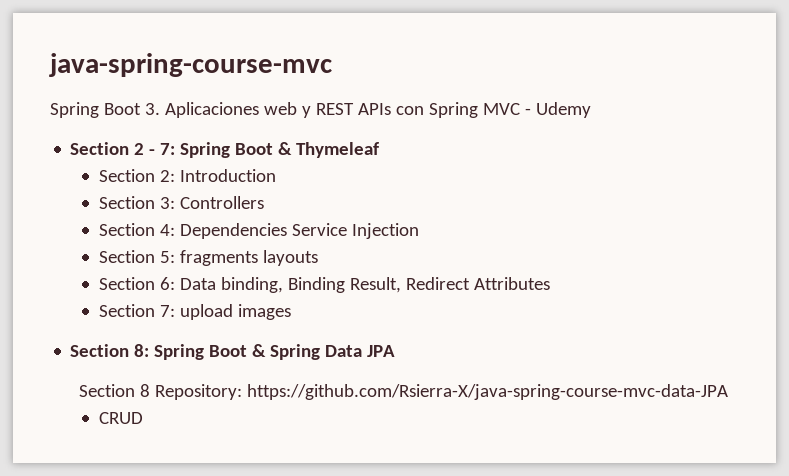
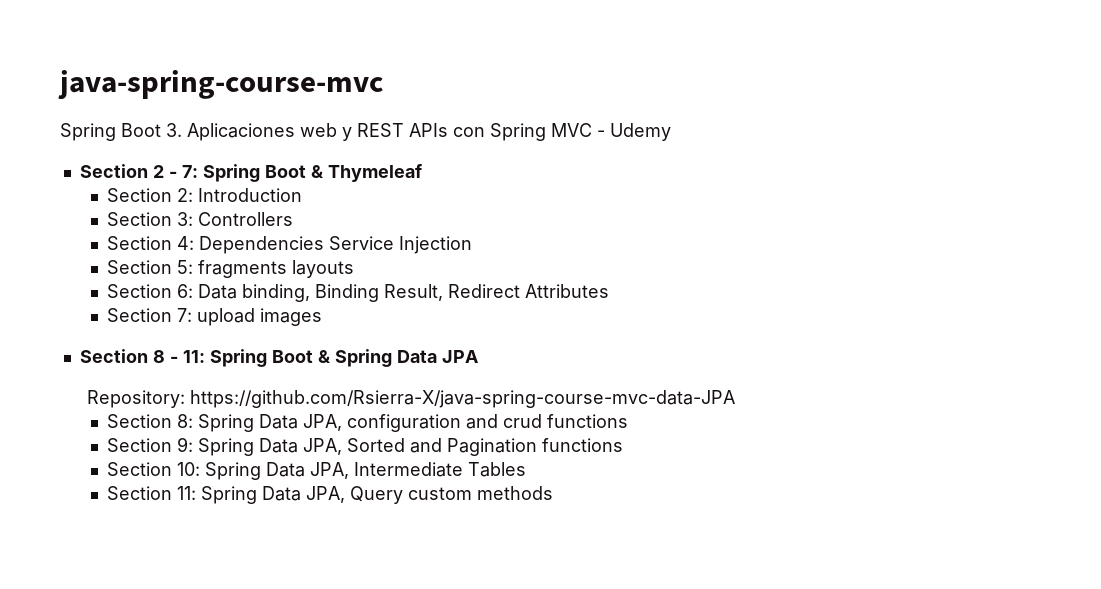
[134,344,150,357] 8: -> [152,350,205,363] 8 - 11:
[78,384,150,397] Section 8 -> (478, 356) none
[99,412,144,424] CRUD -> [107,414,629,432] [107,437,624,456] [107,462,527,480] [107,486,554,504] Section 8: Spring Data JPA, configuration and crud functions // Section 9: Spring Data JPA, Sorted and Pagination functions // Section 10: Spring Data JPA, Intermediate Tables // Section 11: Spring Data JPA, Query custom methods

